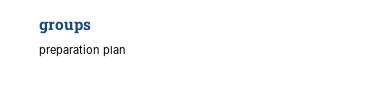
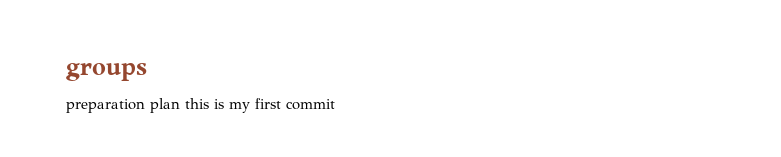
(126, 51) none -> [185,98,335,113] this is my first commit

